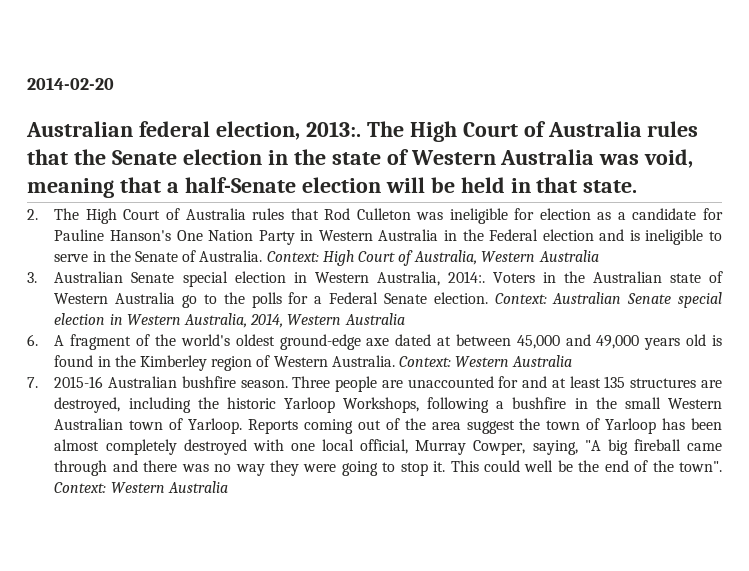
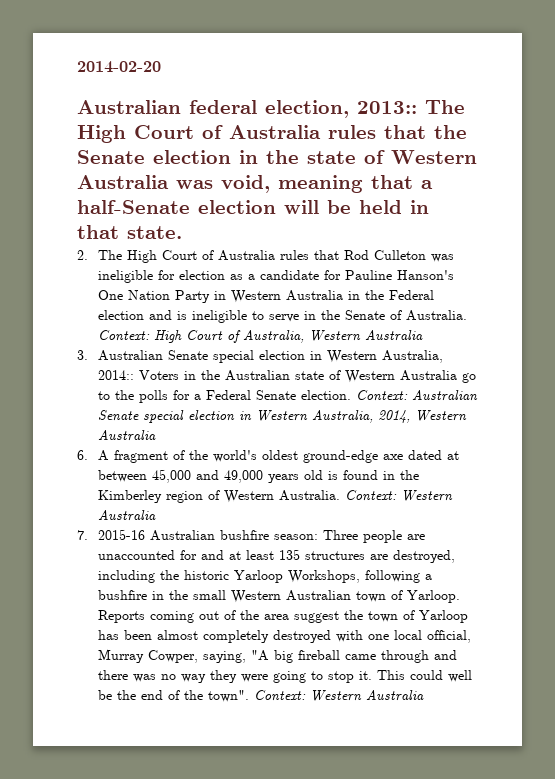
[305,121,361,137] 2013:. -> [357,101,417,114] 2013::
[447,271,485,283] 2014:. -> [98,370,135,380] 2014::
[240,380,288,388] season. -> [274,534,319,540] season:

